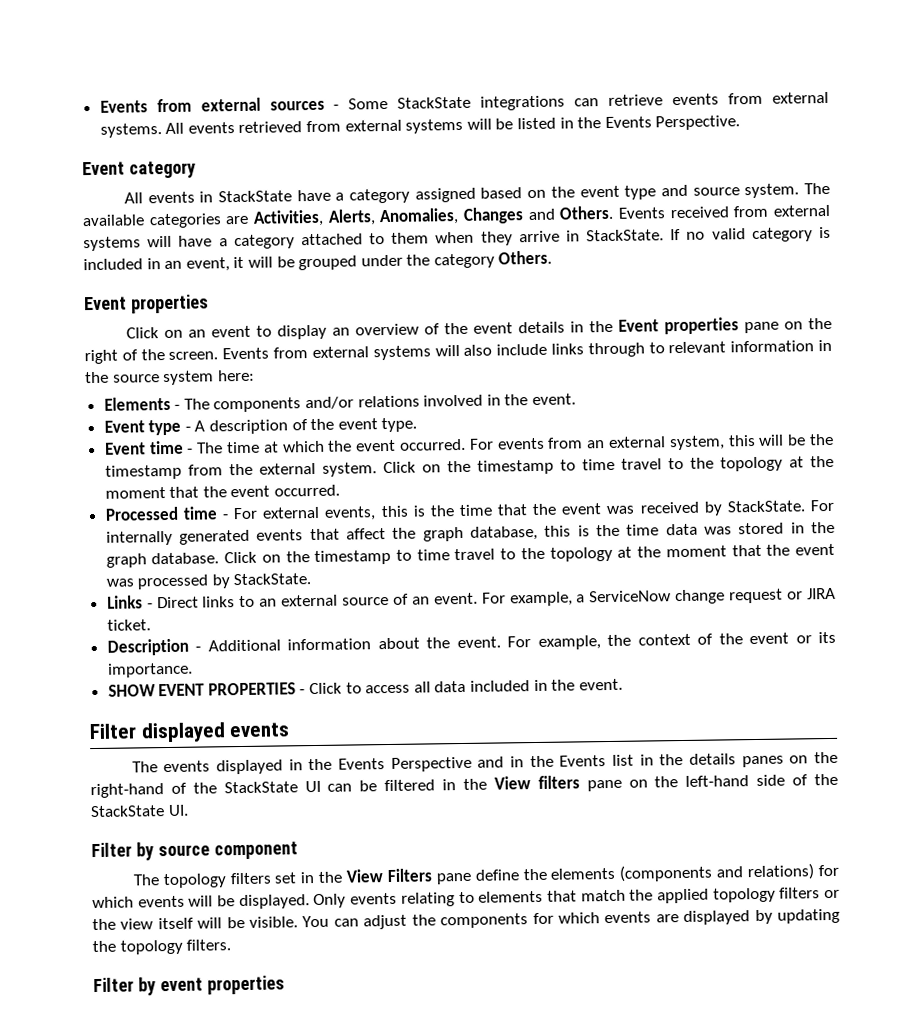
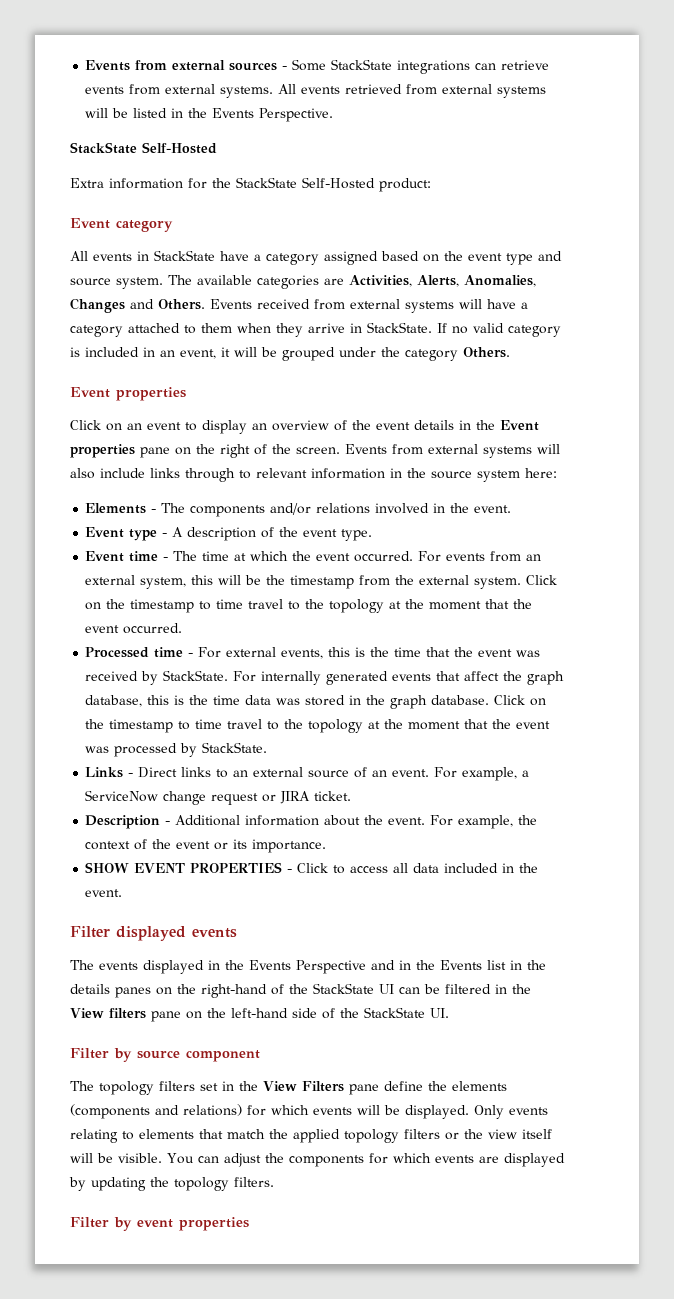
(741, 123) none -> [70,142,217,154] [70,177,431,192] // StackState Self-Hosted // Extra information for the StackState Self-Hosted product:

